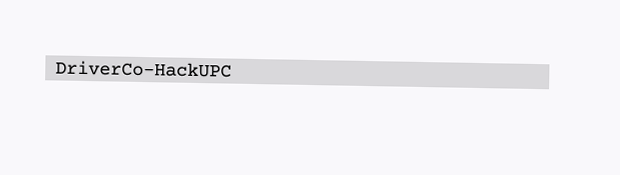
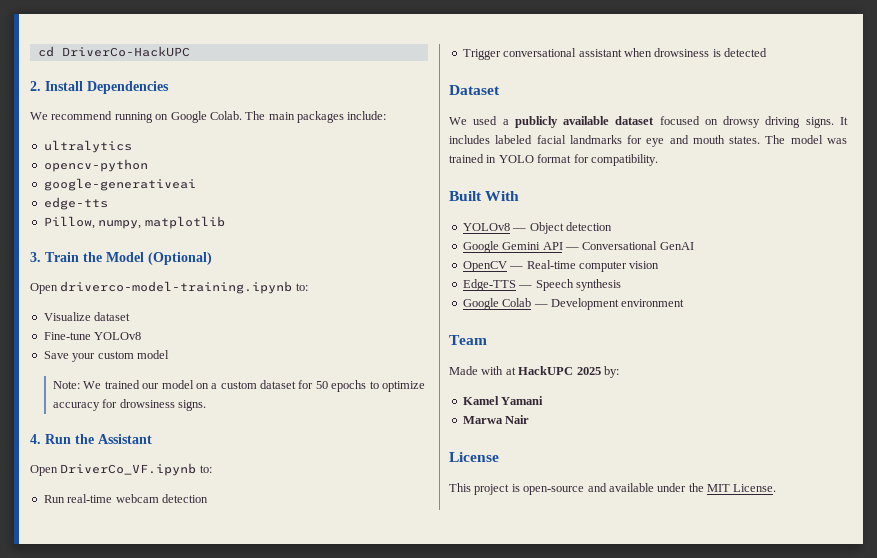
(55, 69) none -> [37,46,54,57] cd
(233, 69) none -> [30,81,169,94] [30,111,387,123] [43,140,132,153] [43,159,148,172] [43,178,196,191] [43,197,108,210] [43,216,225,229] [30,252,212,265] [30,281,308,294] [43,312,131,321] [43,332,142,340] [43,350,169,362] [53,380,425,392] [53,399,207,411] [30,434,152,444] [30,463,212,476] [43,494,208,503] [462,48,767,60] [449,85,500,95] [449,116,848,128] [449,135,847,147] [449,154,658,166] [449,191,520,201] [462,222,612,234] [462,241,694,253] [462,260,660,272] [462,279,621,291] [462,298,685,310] [449,335,487,345] [449,366,619,378] [462,396,544,405] [462,415,530,424] [449,452,499,462] [449,483,777,495] // 2. Install Dependencies // We recommend running on Google Colab. The main packages include: // ultralytics // opencv-python // google-generativeai // edge-tts // Pillow, numpy, matplotlib // 3. Train the Model (Optional) // Open driverco-model-training.ipynb to: // Visualize dataset // Fine-tune YOLOv8 // Save your custom model // Note: We trained our model on a custom dataset for 50 epochs to optimize accuracy for drowsiness signs. // 4. Run the Assistant // Open DriverCo_VF.ipynb to: // Run real-time webcam detection // Trigger conversational assistant when drowsiness is detected // Dataset // We used a publicly available dataset focused on drowsy driving signs. It includes labeled facial landmarks for eye and mouth states. The model was trained in YOLO format for compatibility. // Built With // YOLOv8 — Object detection // Google Gemini API — Conversational GenAI // OpenCV — Real-time computer vision // Edge-TTS — Speech synthesis // Google Colab — Development environment // Team // Made with at HackUPC 2025 by: // Kamel Yamani // Marwa Nair // License // This project is open-source and available under the MIT License.

